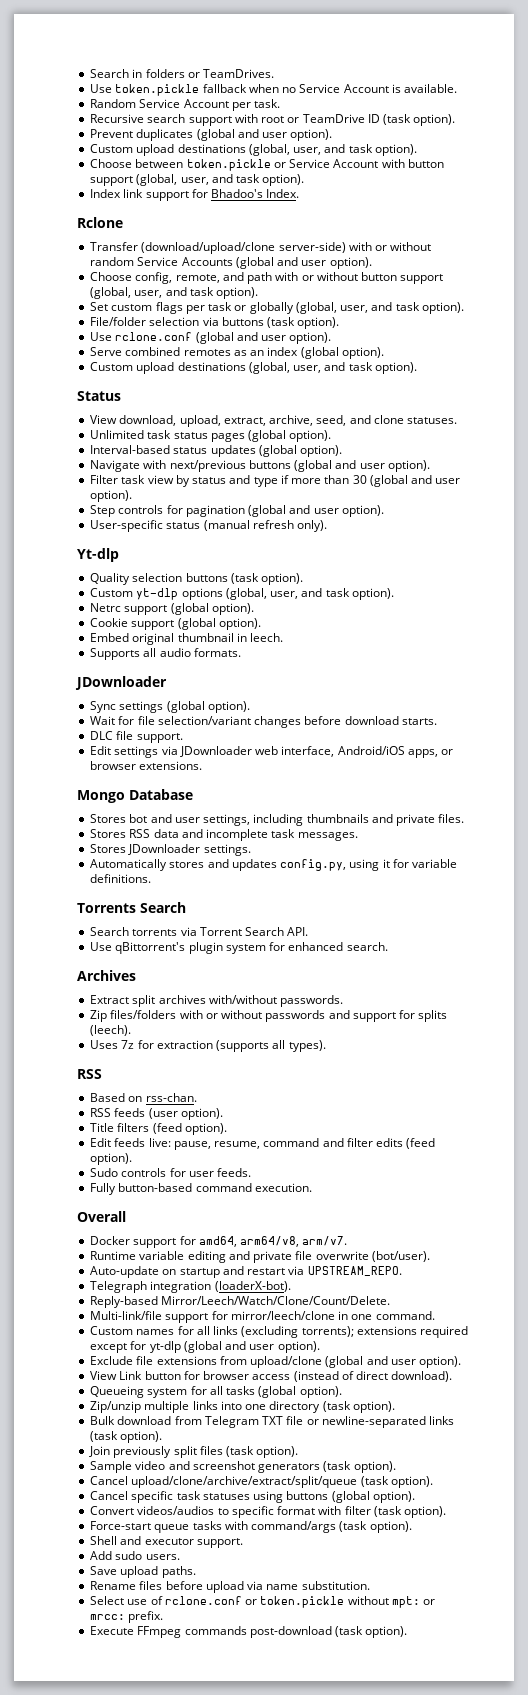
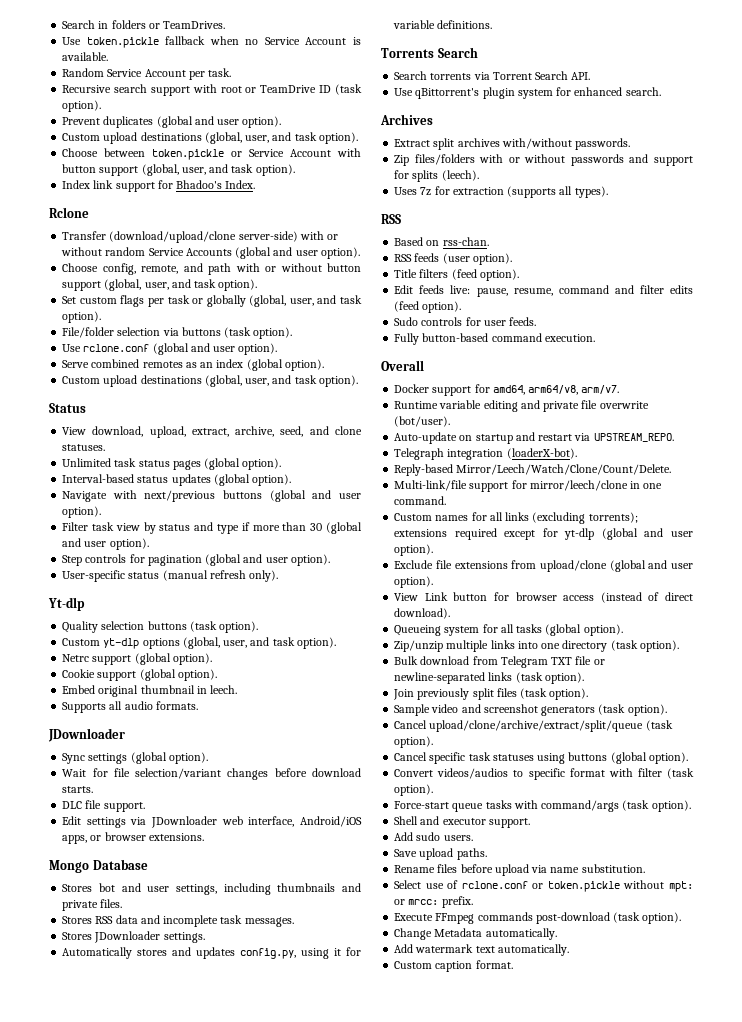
(408, 1632) none -> [394,928,557,940] [394,944,569,956] [394,960,513,972] // Change Metadata automatically. // Add watermark text automatically. // Custom caption format.

